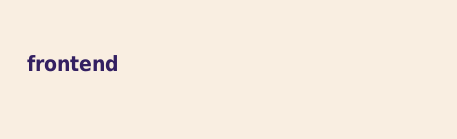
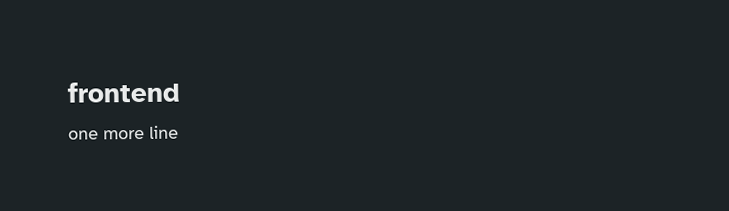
(119, 63) none -> [68,125,179,140] // one more line

